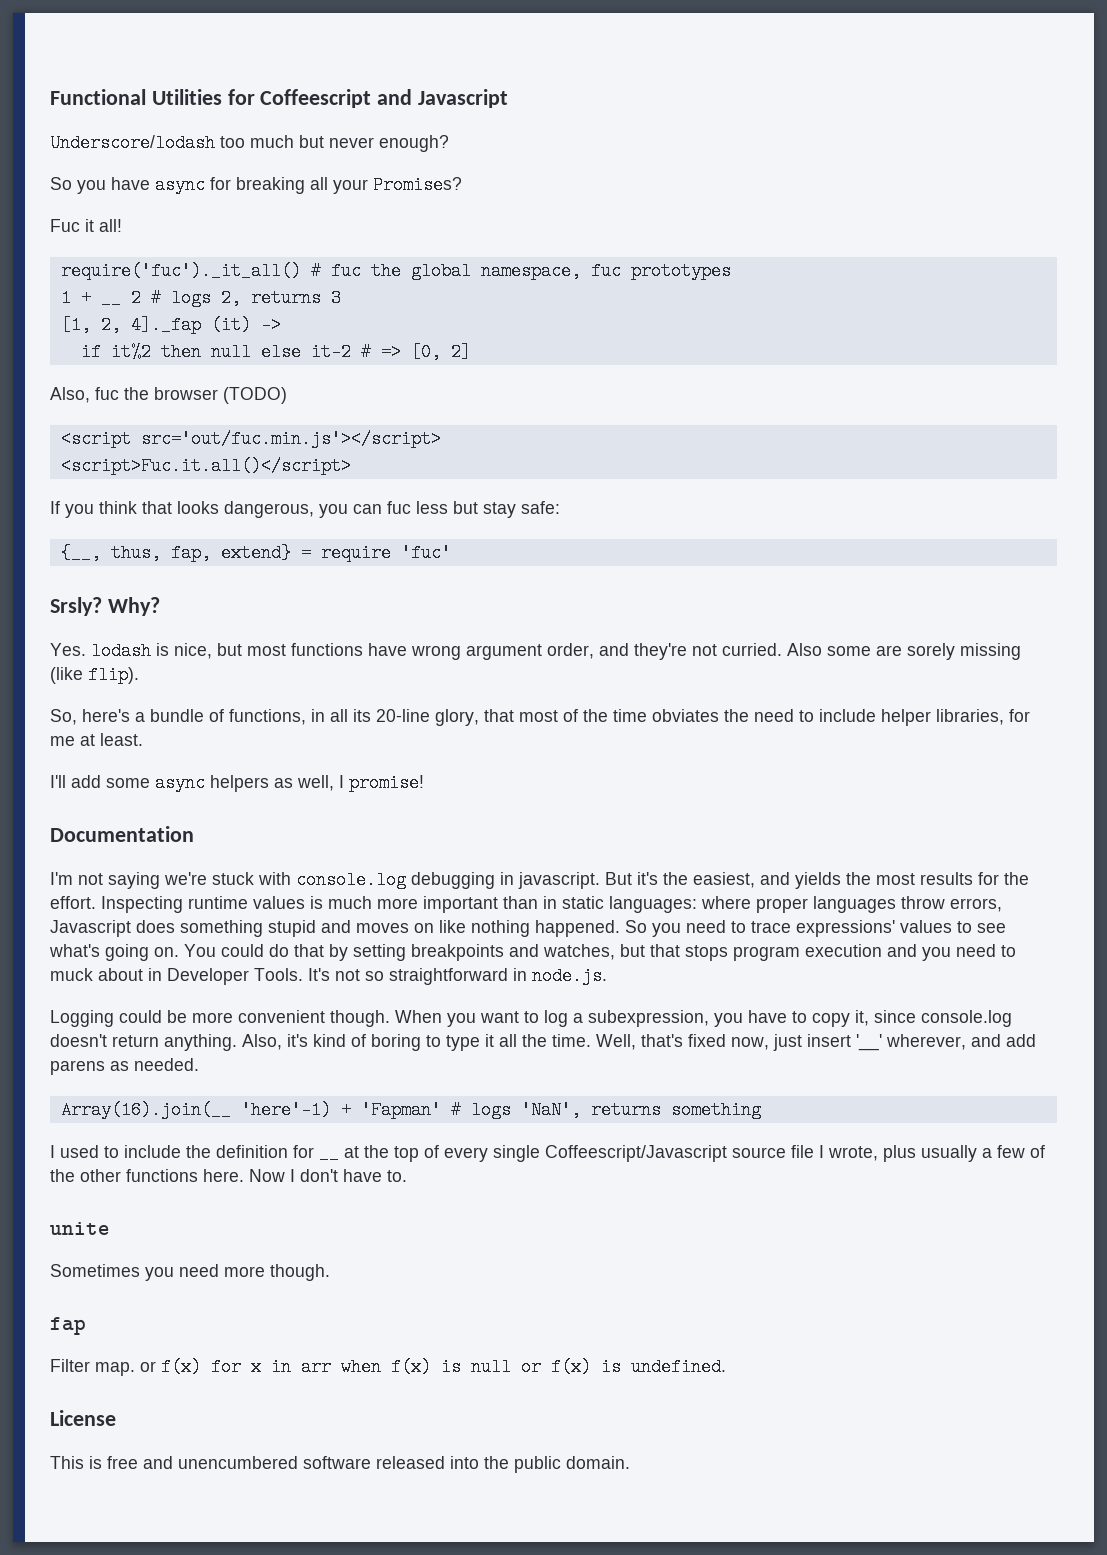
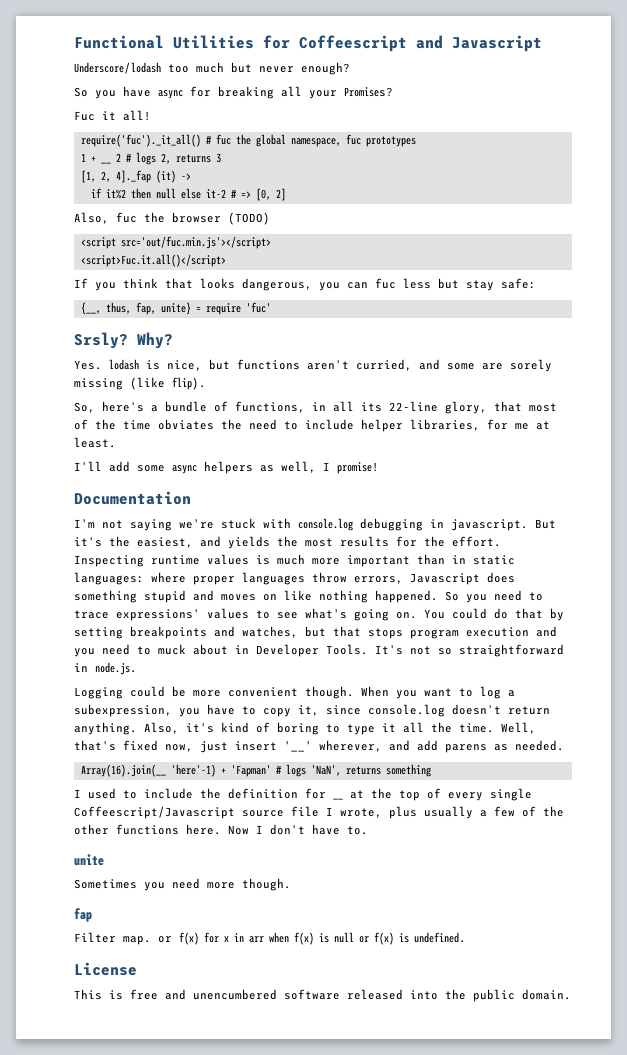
[220,544,291,562] extend} -> [160,302,191,315] unite}
[247,643,822,660] most functions have wrong argument order, and they're not curried. Also -> [237,359,440,371] functions aren't curried, and
[376,709,430,722] 20-line -> [389,401,438,412] 22-line

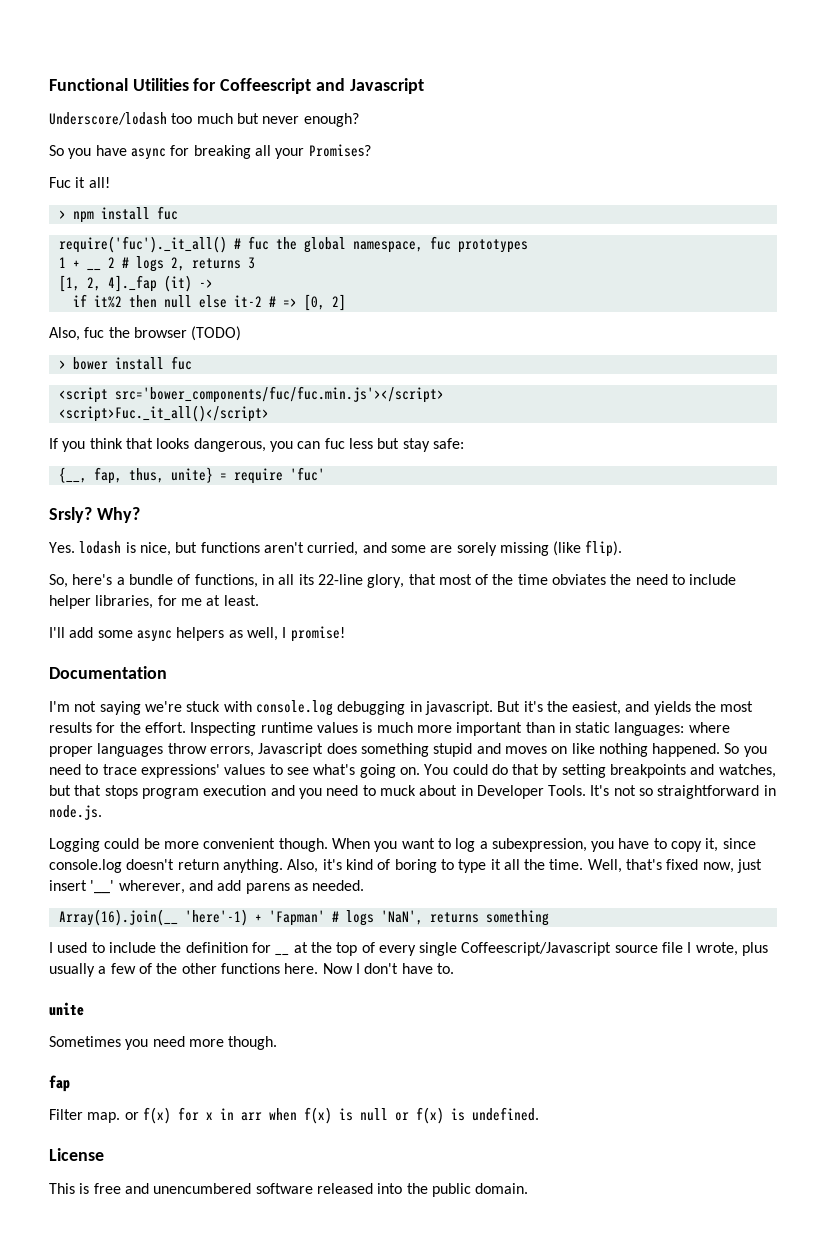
(151, 115) none -> [58,206,178,223] // > npm install fuc
(270, 218) none -> [58,356,192,370] // > bower install fuc
[120,236,271,249] [80,254,226,267] src='out/fuc.min.js'></script> // <script>Fuc.it.all()</script> -> [114,386,444,403] [58,405,269,422] src='bower_components/fuc/fuc.min.js'></script> // <script>Fuc._it_all()</script>
[105,302,156,315] thus, fap, -> [93,467,164,484] fap, thus,

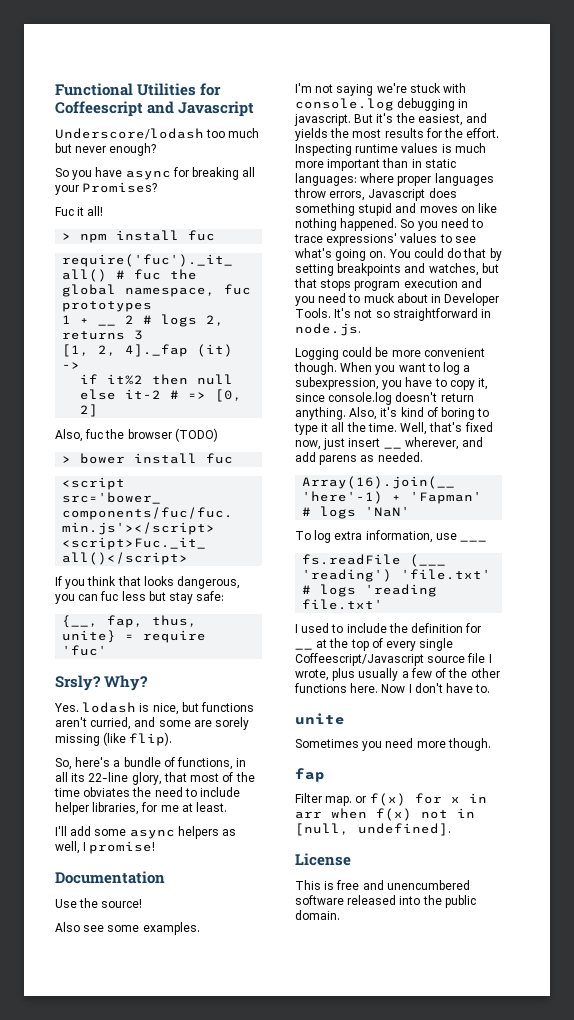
(167, 672) none -> [55,898,143,908] [55,922,200,935] // Use the source! // Also see some examples.
[90,880,115,894] '__' -> [383,447,402,449] __
[380,910,549,926] 'NaN', returns something -> [365,506,411,517] [295,530,457,543] [460,540,488,542] [302,554,447,567] [302,569,492,582] [302,584,438,597] [302,599,384,610] 'NaN' // To log extra information, use ___ // fs.readFile (___ 'reading') 'file.txt' # logs 'reading file.txt'
[338,1107,539,1124] is null or f(x) is undefined. -> [421,808,475,819] [295,823,451,836] not in [null, undefined].

